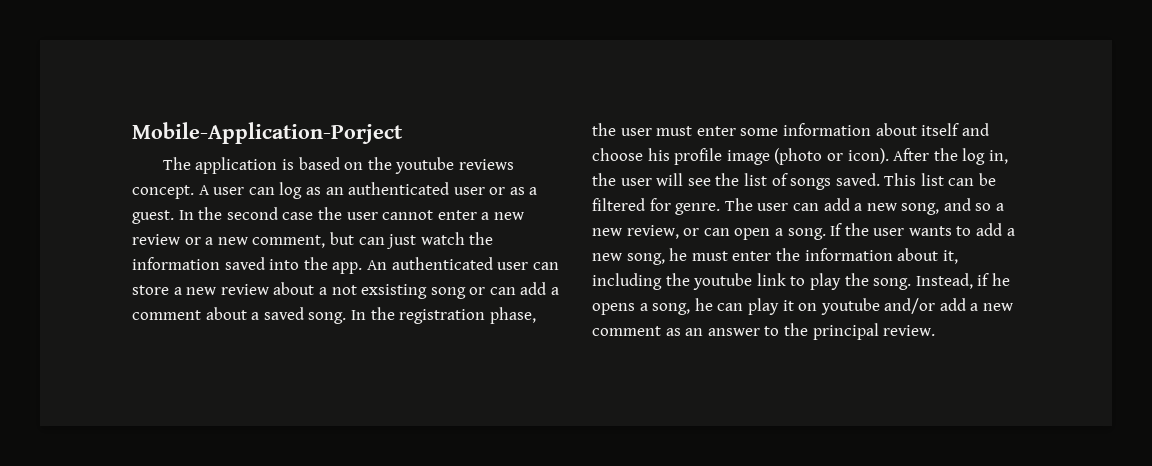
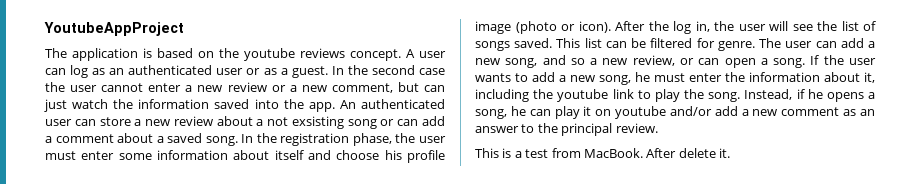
[132,122,403,144] Mobile-Application-Porject -> [44,22,184,36] YoutubeAppProject
(936, 330) none -> [475,148,730,158] // This is a test from MacBook. After delete it.

